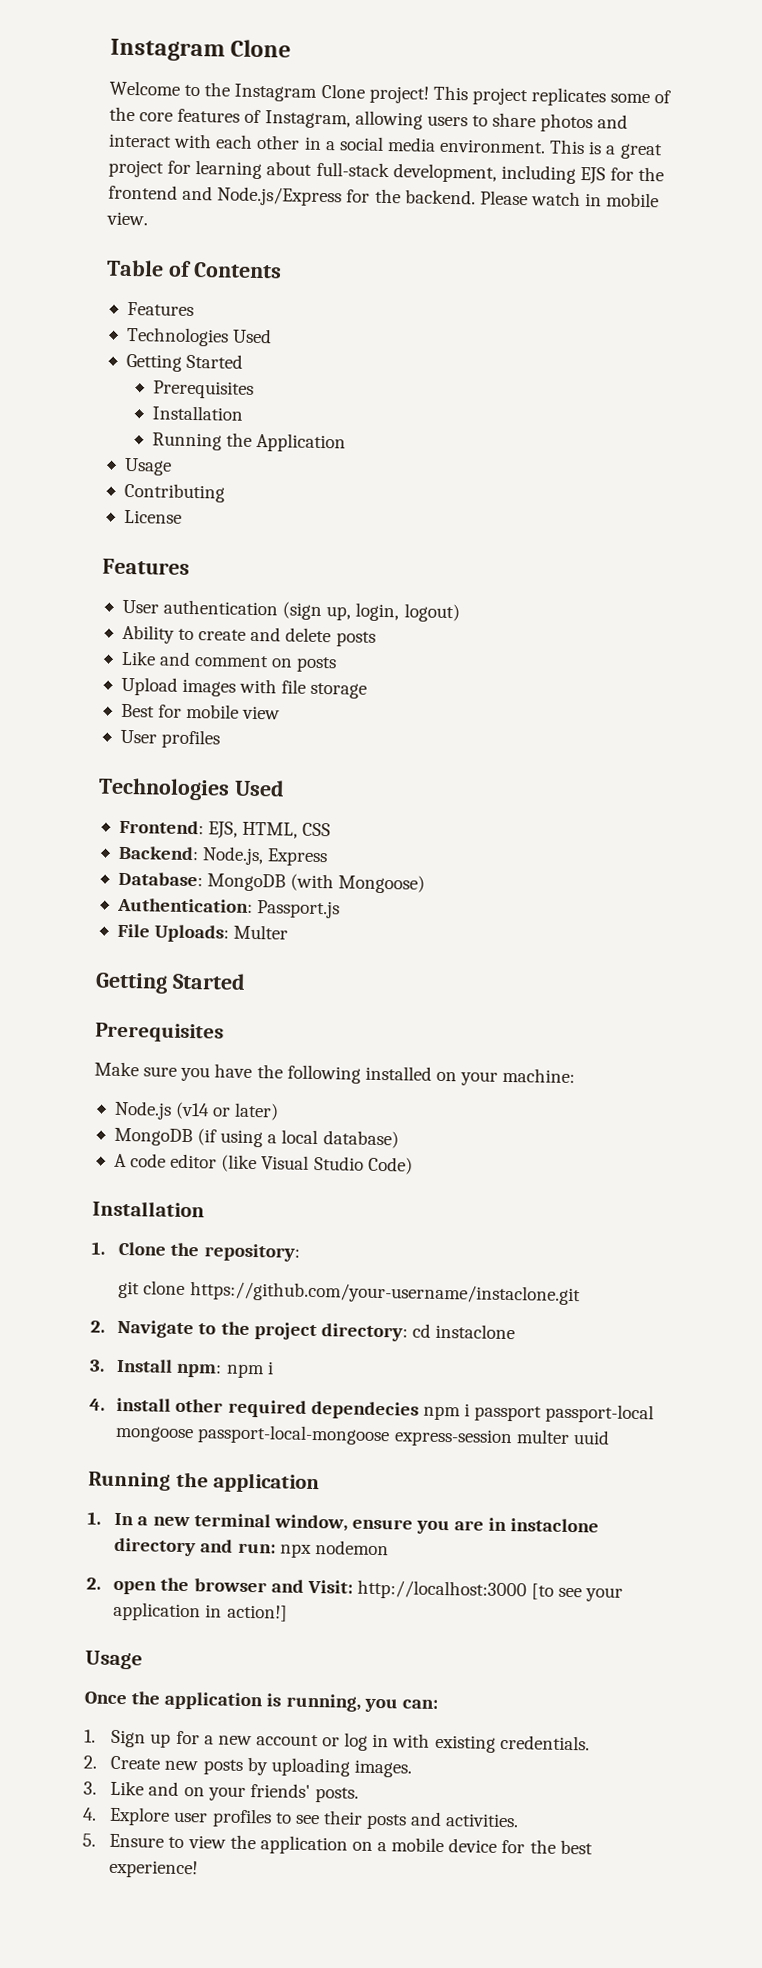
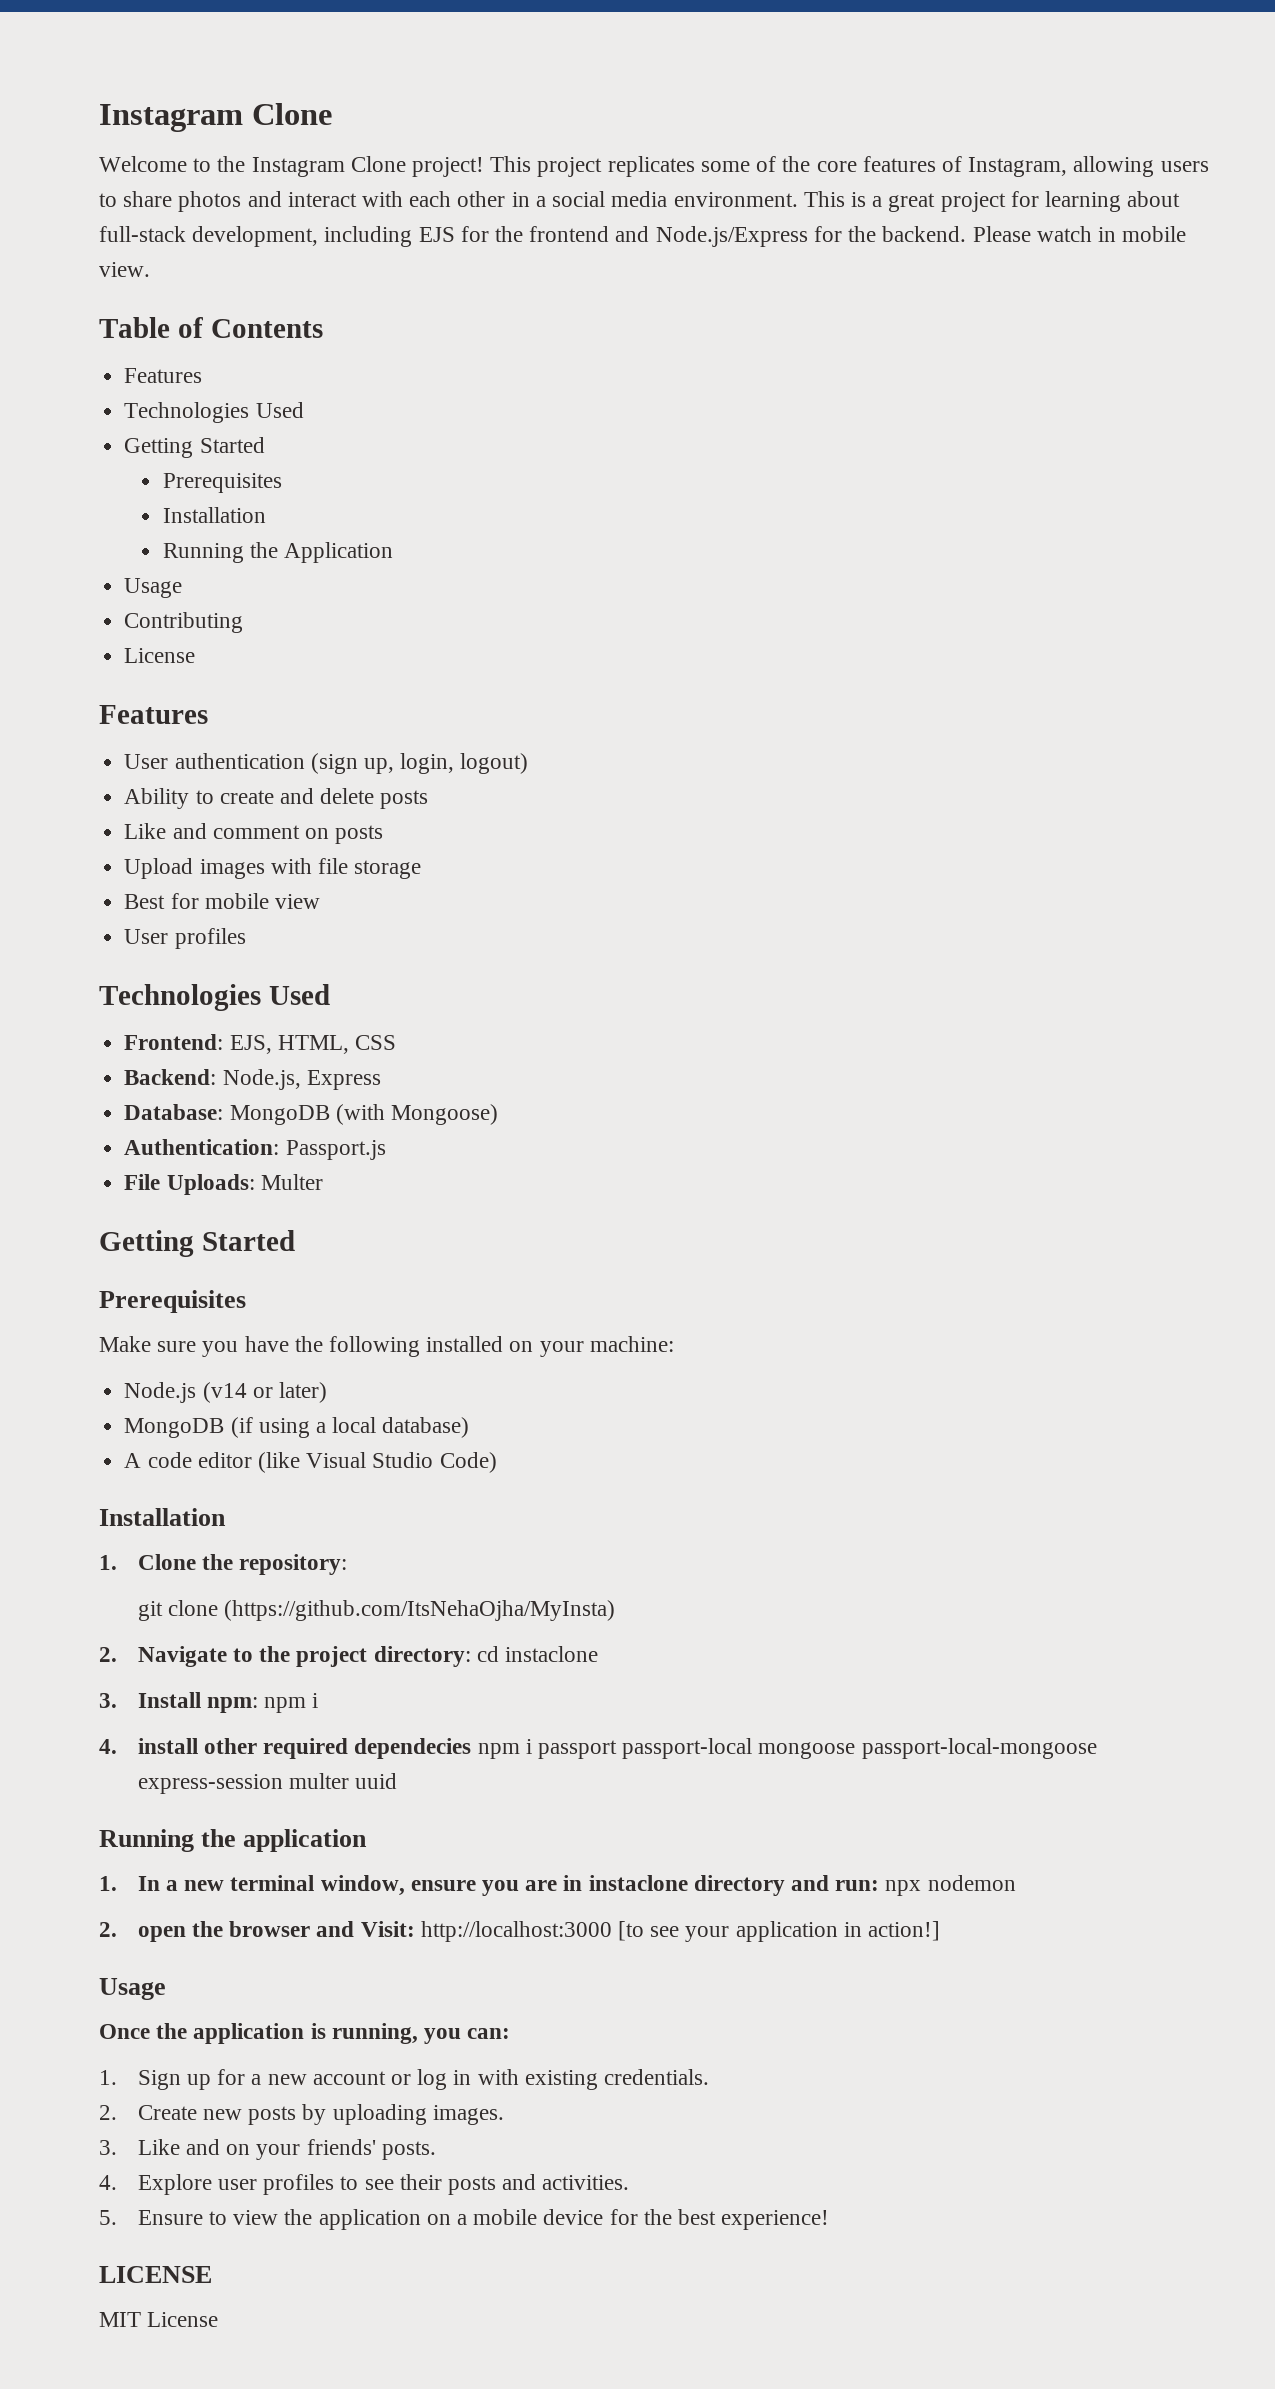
[189,1281,581,1306] https://github.com/your-username/instaclone.git -> [224,1600,616,1621] (https://github.com/ItsNehaOjha/MyInsta)
(199, 1869) none -> [99,2266,212,2283] [99,2312,219,2327] // LICENSE // MIT License

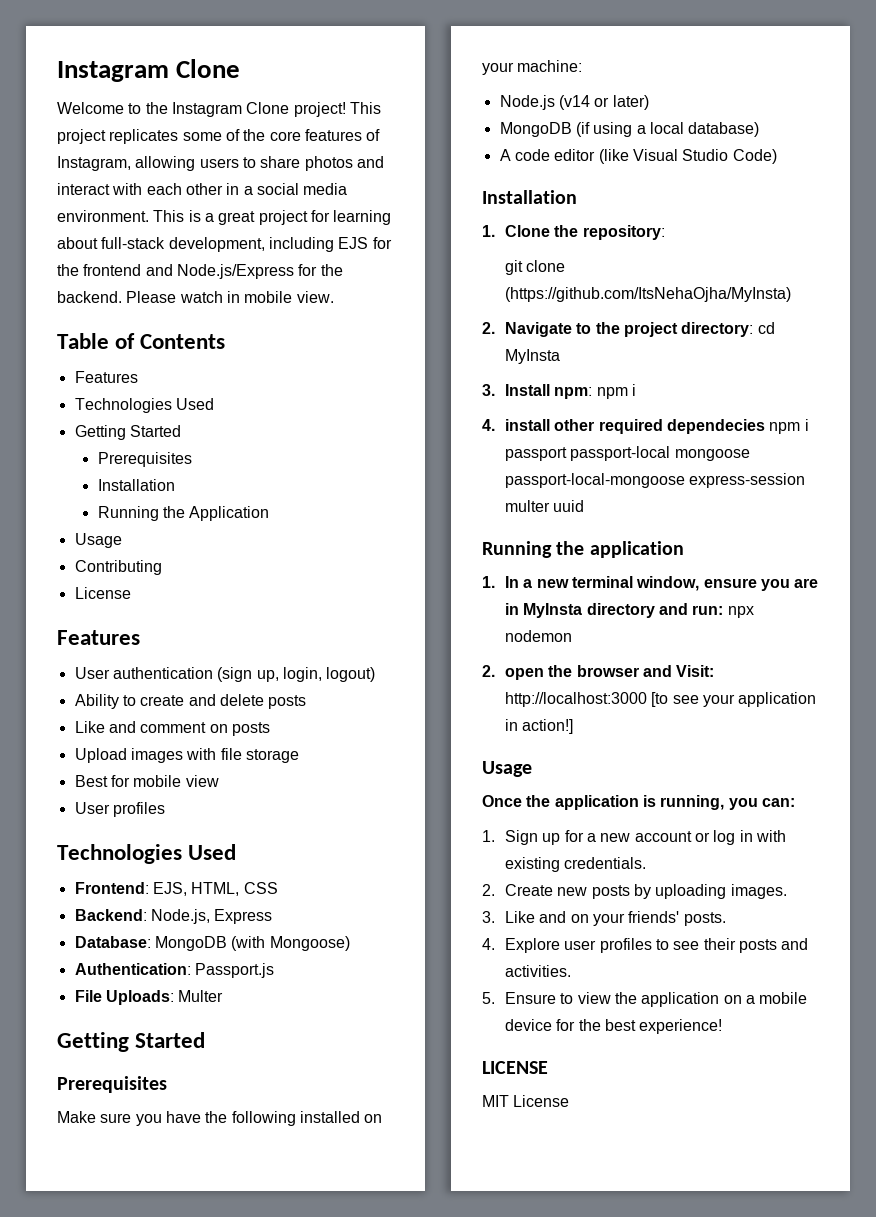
[504,1646,598,1662] instaclone -> [504,349,560,364] MyInsta
[588,1875,688,1891] instaclone -> [523,603,583,618] MyInsta

